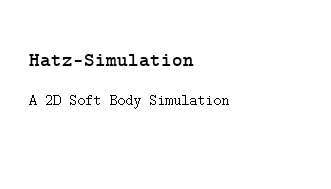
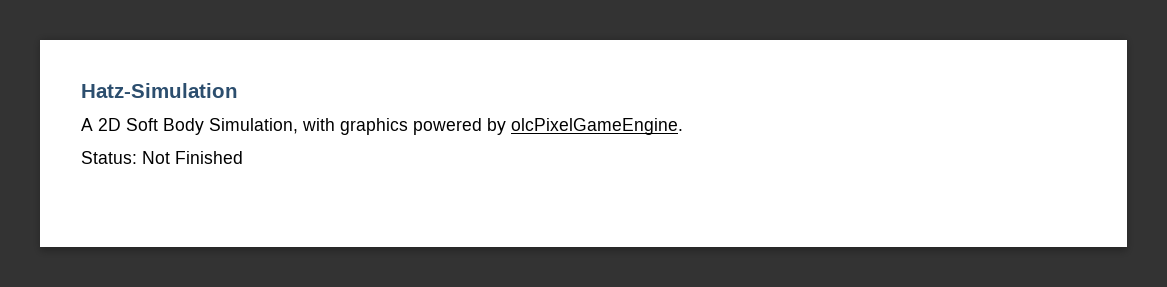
[149,94,229,107] Simulation -> [209,118,683,135] [81,151,243,164] Simulation, with graphics powered by olcPixelGameEngine. // Status: Not Finished

